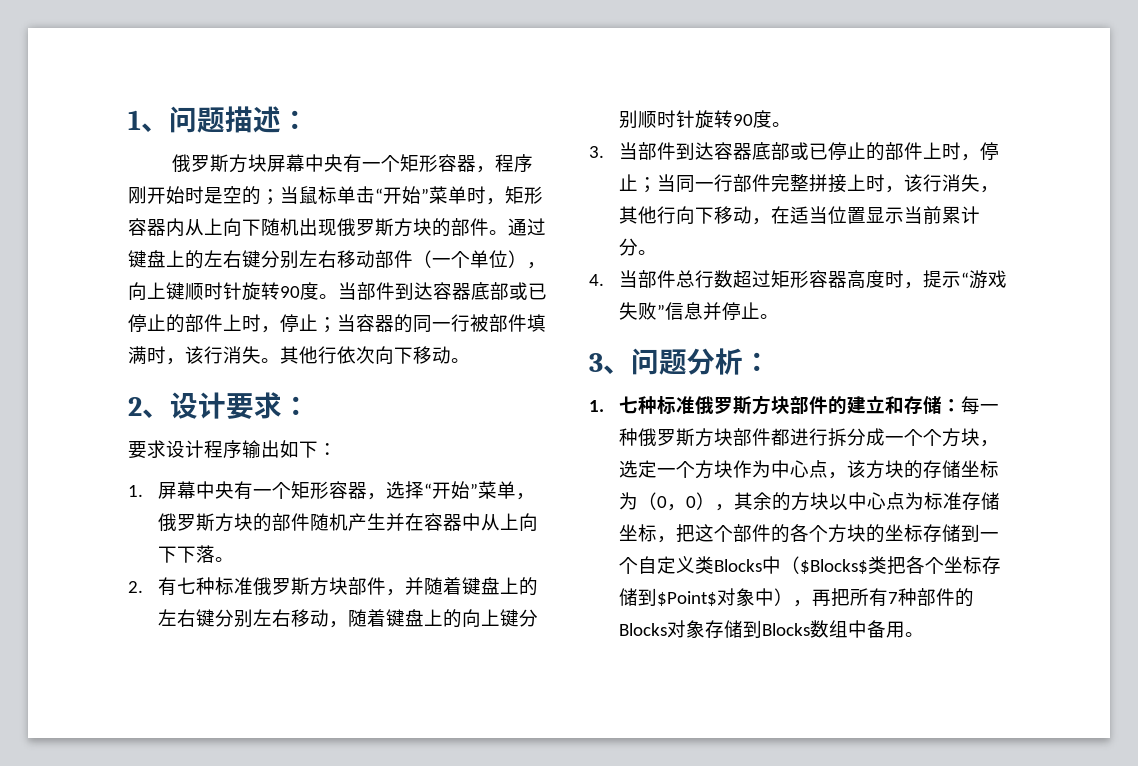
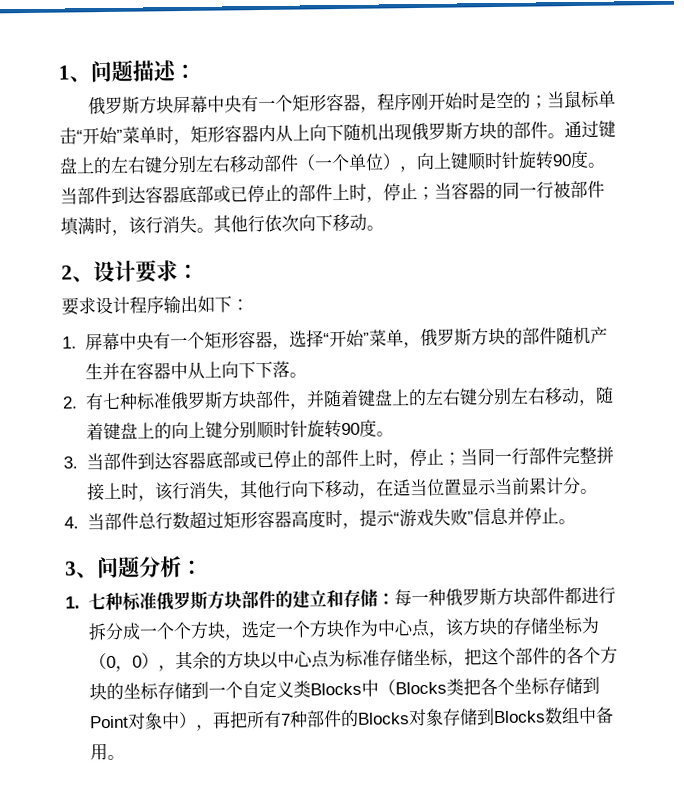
[799,559,868,574] $Blocks$ -> [394,681,447,695] Blocks
[656,591,717,606] $Point$ -> [89,715,129,729] Point

